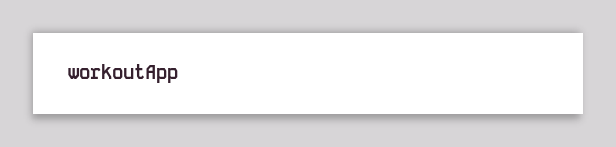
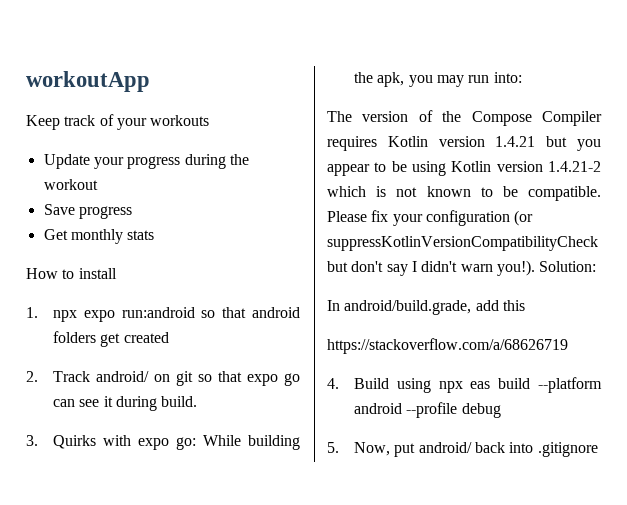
(178, 73) none -> [26,114,210,130] [43,154,249,169] [43,179,98,190] [43,204,132,219] [43,229,155,244] [26,268,117,279] [26,307,300,322] [53,331,169,347] [26,371,300,386] [53,396,198,411] [26,435,300,450] [354,72,522,87] [327,110,602,126] [327,136,601,151] [327,161,601,176] [327,186,601,201] [327,210,534,226] [327,236,598,251] [327,260,597,276] [327,300,525,315] [327,338,568,354] [327,377,602,393] [354,402,501,418] [327,442,598,457] // Keep track of your workouts // Update your progress during the workout // Save progress // Get monthly stats // How to install // 1. npx expo run:android so that android folders get created // 2. Track android/ on git so that expo go can see it during build. // 3. Quirks with expo go: While building the apk, you may run into: // The version of the Compose Compiler requires Kotlin version 1.4.21 but you appear to be using Kotlin version 1.4.21-2 which is not known to be compatible. Please fix your configuration (or suppressKotlinVersionCompatibilityCheck but don't say I didn't warn you!). Solution: // In android/build.grade, add this // https://stackoverflow.com/a/68626719 // 4. Build using npx eas build --platform android --profile debug // 5. Now, put android/ back into .gitignore

